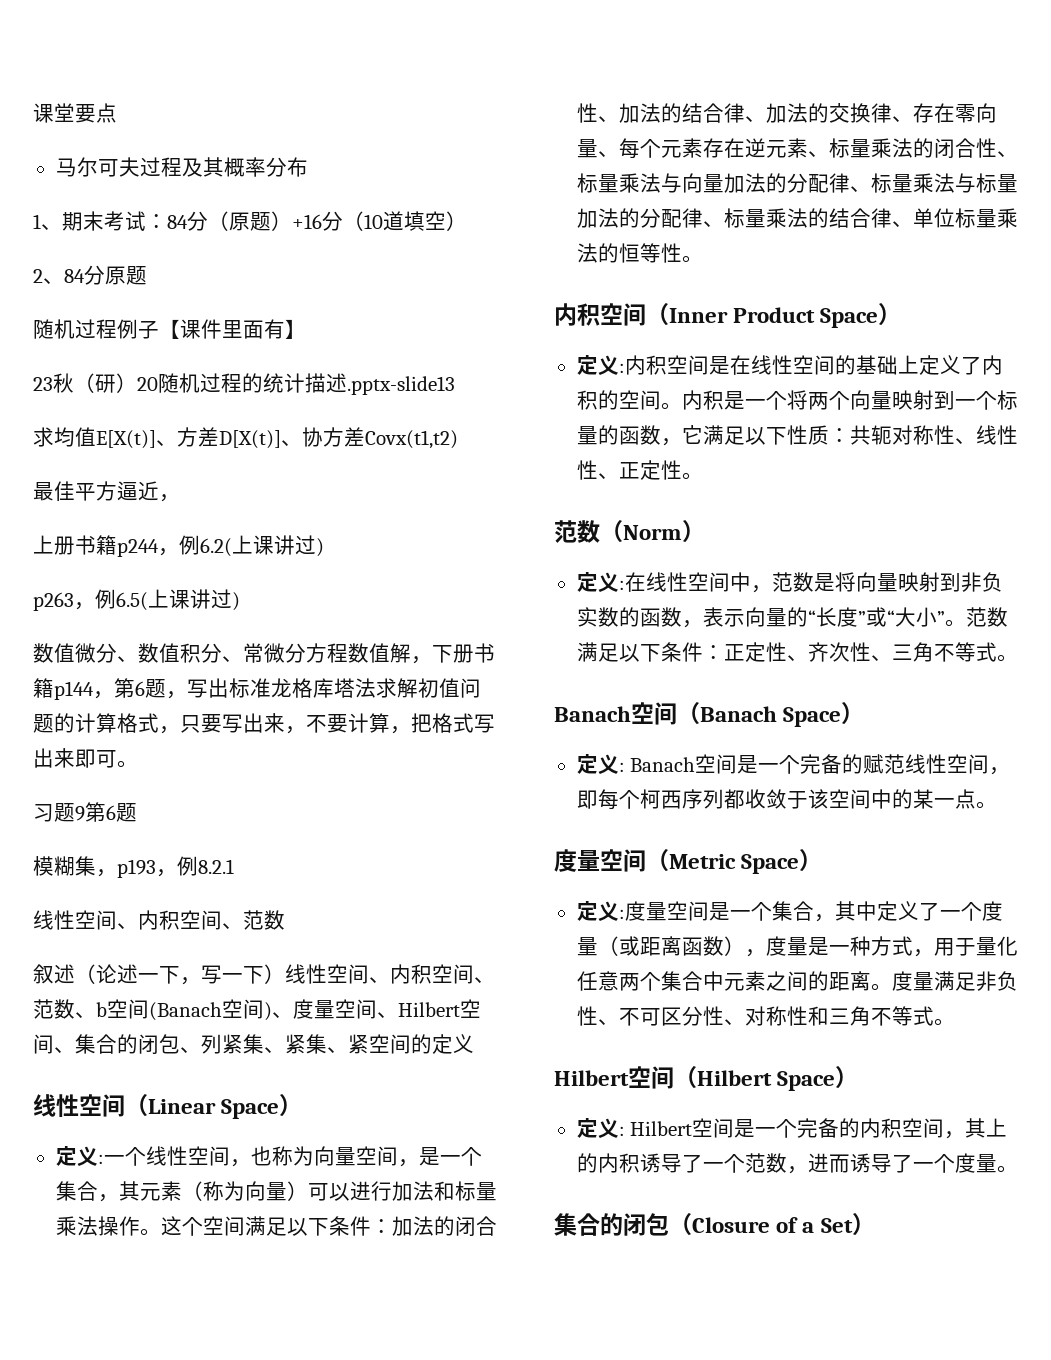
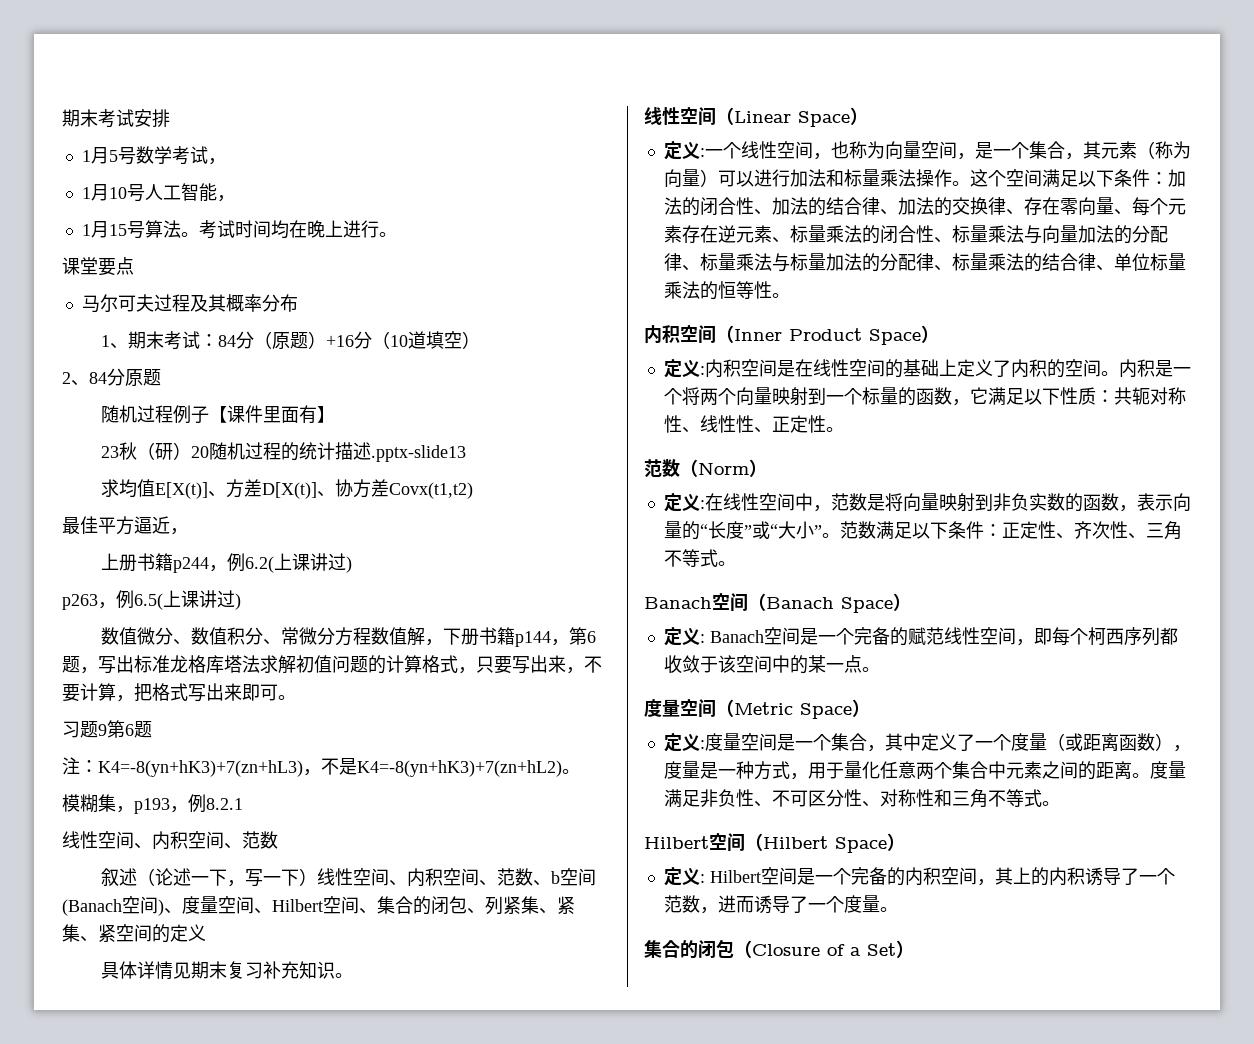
(33, 113) none -> [62,109,170,128] [81,146,226,165] [81,183,235,202] [81,220,397,239] 期末考试安排 // 1月5号数学考试， // 1月10号人工智能， // 1月15号算法。考试时间均在晚上进行。 //
(137, 812) none -> [62,757,580,777] // 注：K4=-8(yn+hK3)+7(zn+hL3)，不是K4=-8(yn+hK3)+7(zn+hL2)。
(474, 1043) none -> [100,961,353,980] // 具体详情见期末复习补充知识。

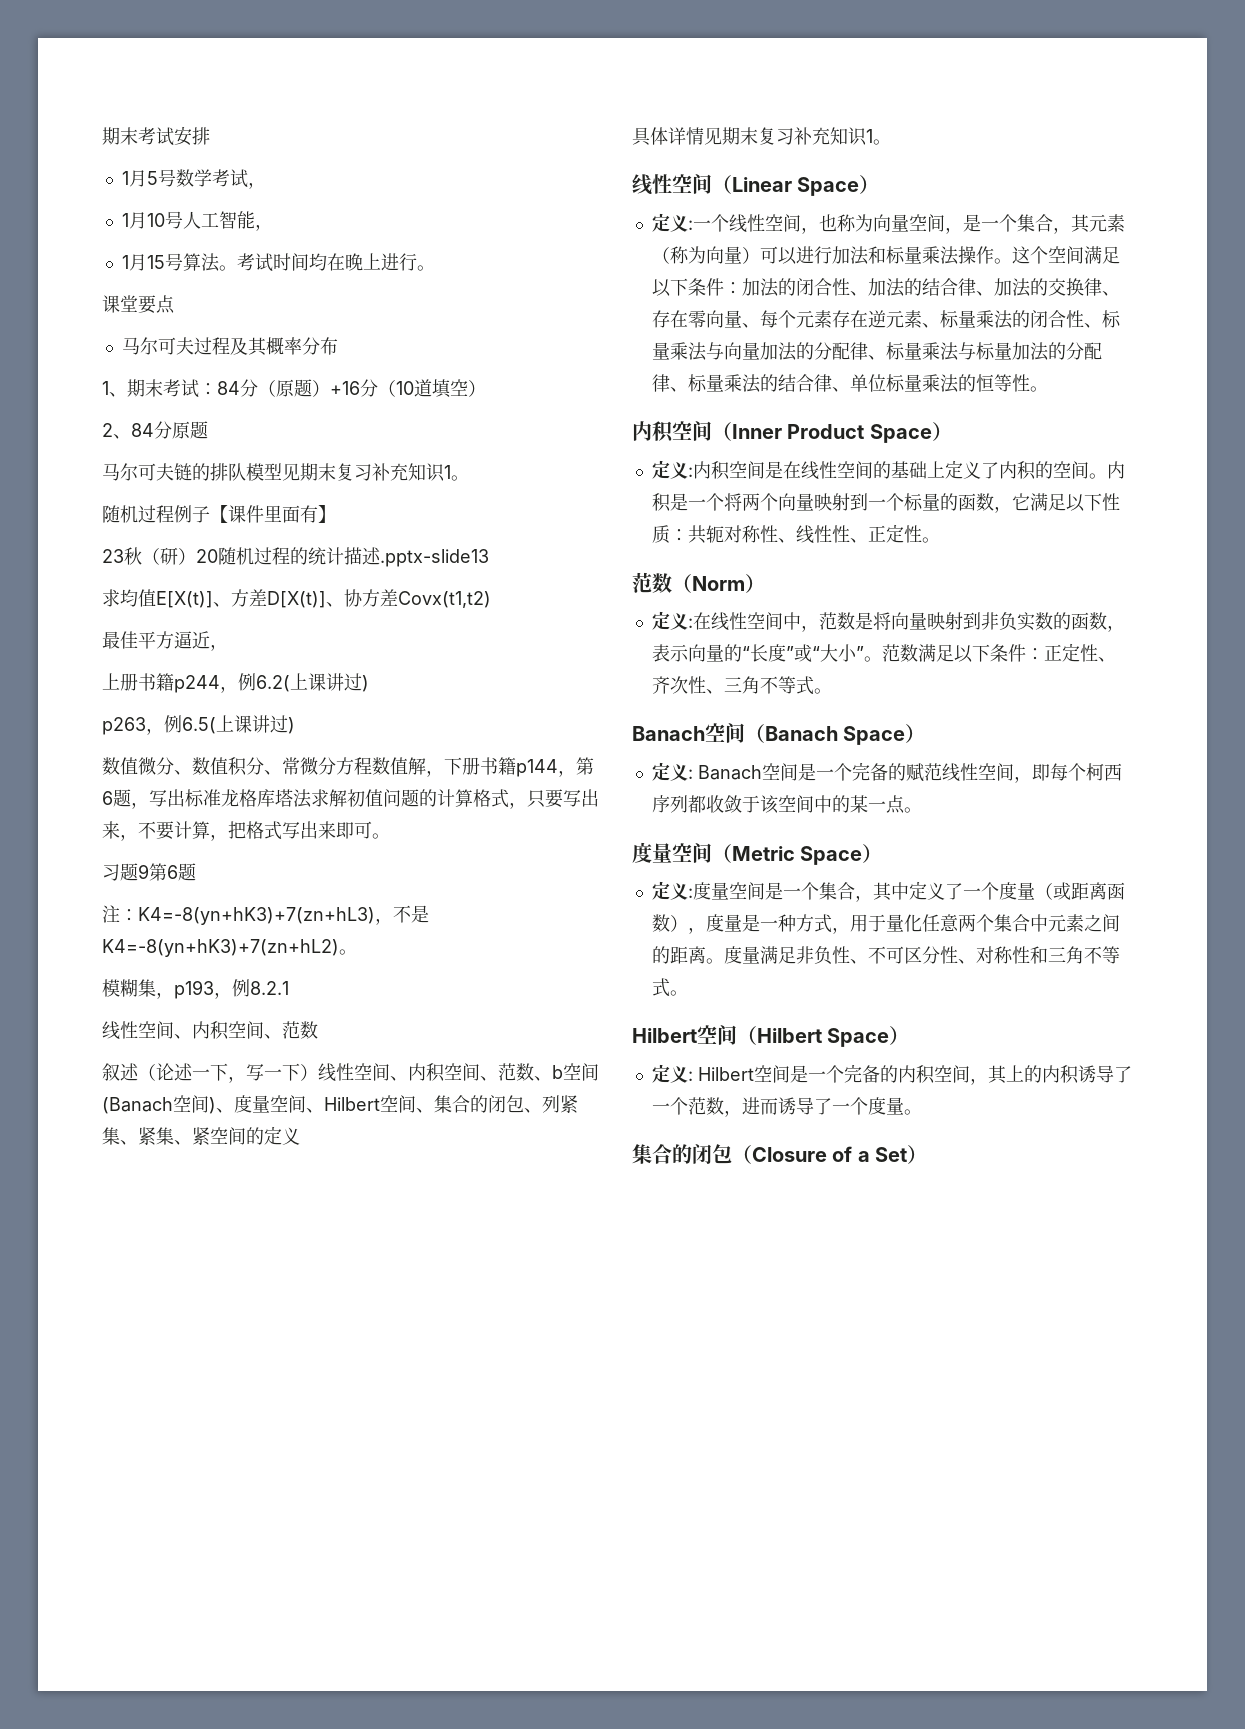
(161, 377) none -> [102,463,469,482] // 马尔可夫链的排队模型见期末复习补充知识1。
(335, 970) none -> [866,129,873,143] 1

